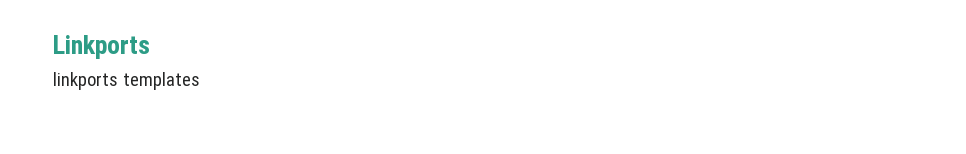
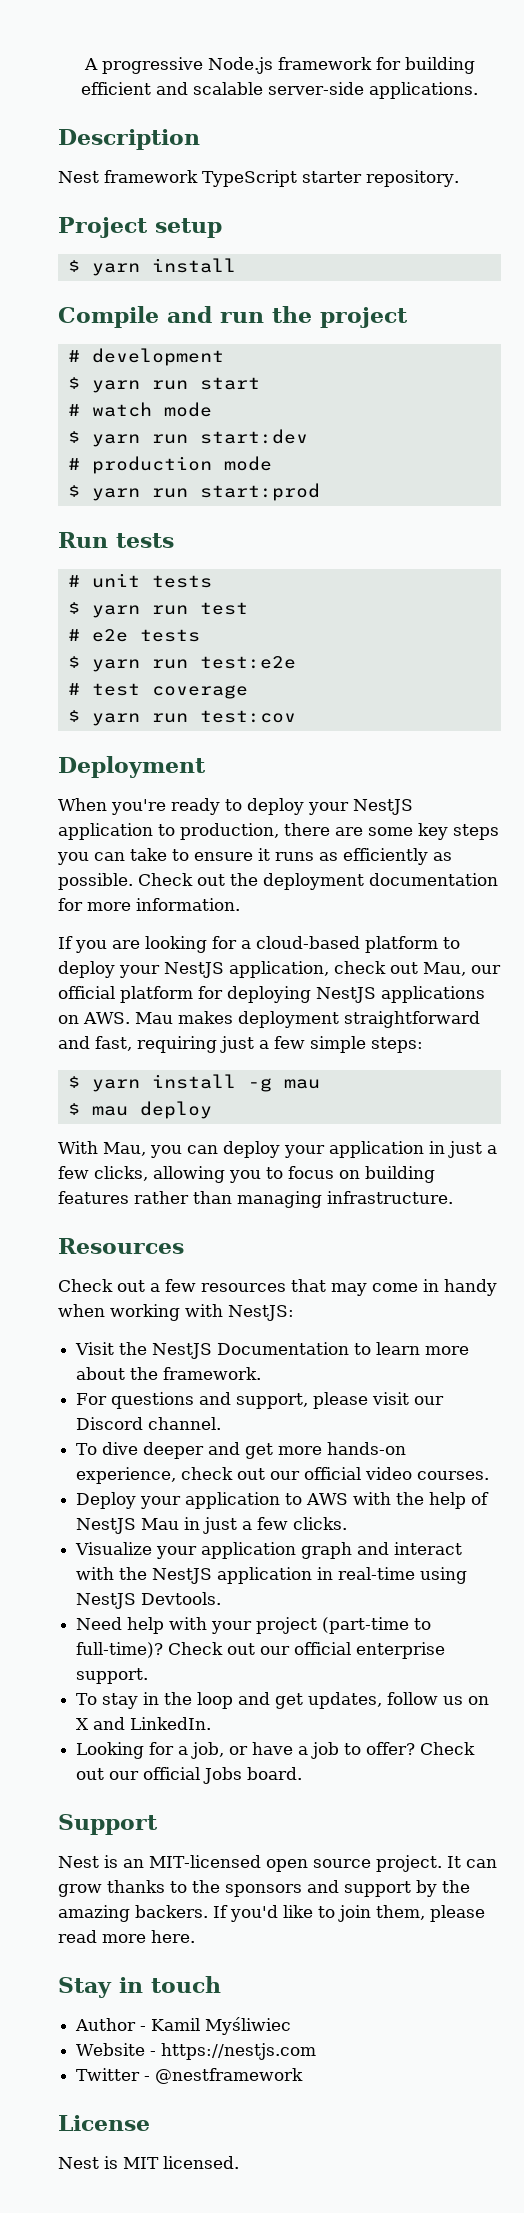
[53,35,150,59] [53,72,200,90] Linkports // linkports templates -> [83,57,475,74] [81,82,478,99] [58,129,200,150] [58,170,459,187] [58,217,222,238] [67,258,236,276] [58,306,408,328] [67,348,224,366] [67,377,260,393] [67,402,212,417] [67,429,308,447] [67,456,272,474] [67,483,320,501] [58,532,174,548] [67,573,212,588] [67,602,248,618] [67,629,200,642] [67,656,296,672] [67,683,248,699] [67,710,296,726] [58,756,206,778] [58,798,413,815] [58,823,499,840] [57,848,452,865] [58,873,498,890] [58,898,240,911] [58,936,460,953] [58,961,501,978] [58,986,485,1003] [58,1011,480,1028] [58,1036,423,1053] [67,1074,320,1092] [67,1101,212,1119] [58,1141,497,1158] [58,1166,435,1183] [58,1191,453,1208] [58,1238,184,1254] [58,1279,497,1296] [58,1304,294,1321] [75,1342,470,1359] [76,1367,262,1380] [76,1392,445,1409] [76,1417,222,1430] [76,1442,407,1459] [76,1467,490,1484] [76,1492,490,1509] [76,1517,348,1534] [75,1542,463,1559] [76,1567,468,1584] [76,1592,222,1609] [76,1617,432,1634] [76,1642,446,1659] [76,1668,149,1684] [76,1692,490,1709] [76,1717,212,1730] [76,1742,476,1759] [76,1767,303,1784] [58,1814,158,1835] [58,1855,497,1872] [58,1880,470,1897] [58,1905,485,1922] [58,1930,195,1943] [58,1976,221,1998] [75,2017,292,2035] [76,2043,317,2060] [76,2068,304,2084] [58,2115,150,2131] [58,2156,239,2169] A progressive Node.js framework for building efficient and scalable server-side applications. // Description // Nest framework TypeScript starter repository. // Project setup // $ yarn install // Compile and run the project // # development // $ yarn run start // # watch mode // $ yarn run start:dev // # production mode // $ yarn run start:prod // Run tests // # unit tests // $ yarn run test // # e2e tests // $ yarn run test:e2e // # test coverage // $ yarn run test:cov // Deployment // When you're ready to deploy your NestJS application to production, there are some key steps you can take to ensure it runs as efficiently as possible. Check out the deployment documentation for more information. // If you are looking for a cloud-based platform to deploy your NestJS application, check out Mau, our official platform for deploying NestJS applications on AWS. Mau makes deployment straightforward and fast, requiring just a few simple steps: // $ yarn install -g mau // $ mau deploy // With Mau, you can deploy your application in just a few clicks, allowing you to focus on building features rather than managing infrastructure. // Resources // Check out a few resources that may come in handy when working with NestJS: // Visit the NestJS Documentation to learn more about the framework. // For questions and support, please visit our Discord channel. // To dive deeper and get more hands-on experience, check out our official video courses. // Deploy your application to AWS with the help of NestJS Mau in just a few clicks. // Visualize your application graph and interact with the NestJS application in real-time using NestJS Devtools. // Need help with your project (part-time to full-time)? Check out our official enterprise support. // To stay in the loop and get updates, follow us on X and LinkedIn. // Looking for a job, or have a job to offer? Check out our official Jobs board. // Support // Nest is an MIT-licensed open source project. It can grow thanks to the sponsors and support by the amazing backers. If you'd like to join them, please read more here. // Stay in touch // Author - Kamil Myśliwiec // Website - https://nestjs.com // Twitter - @nestframework // License // Nest is MIT licensed.

